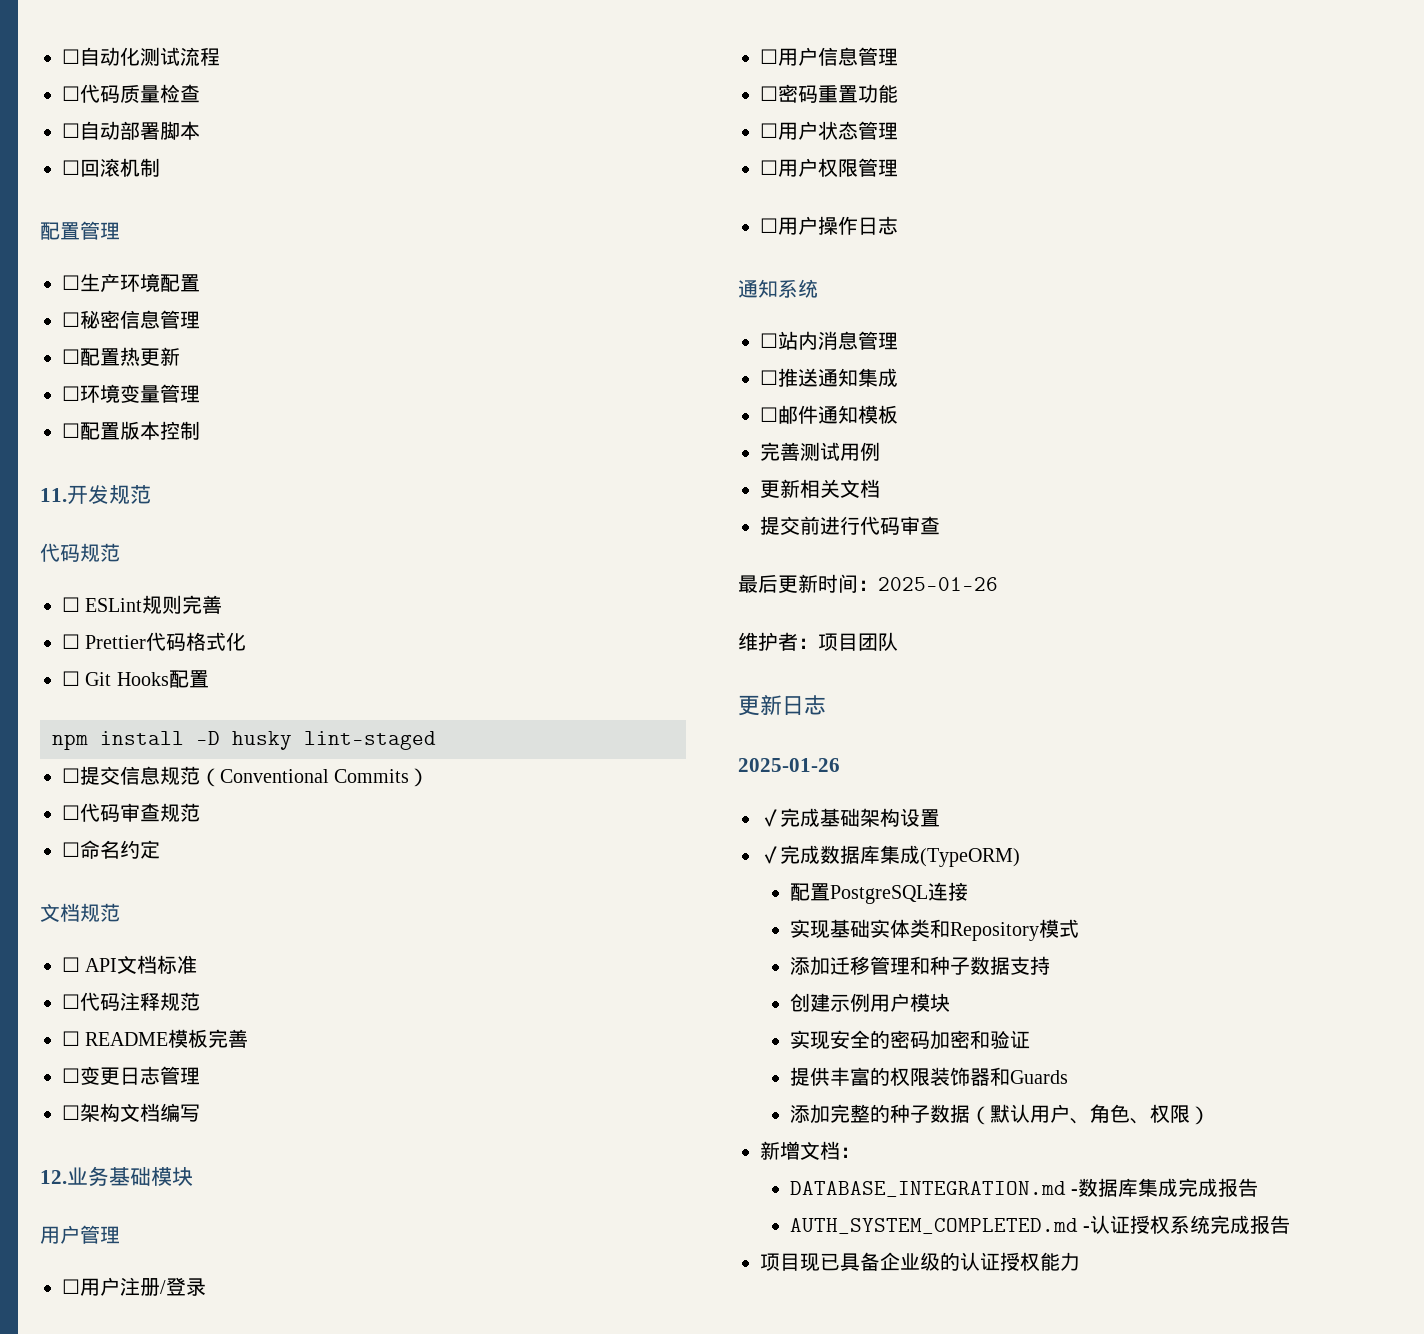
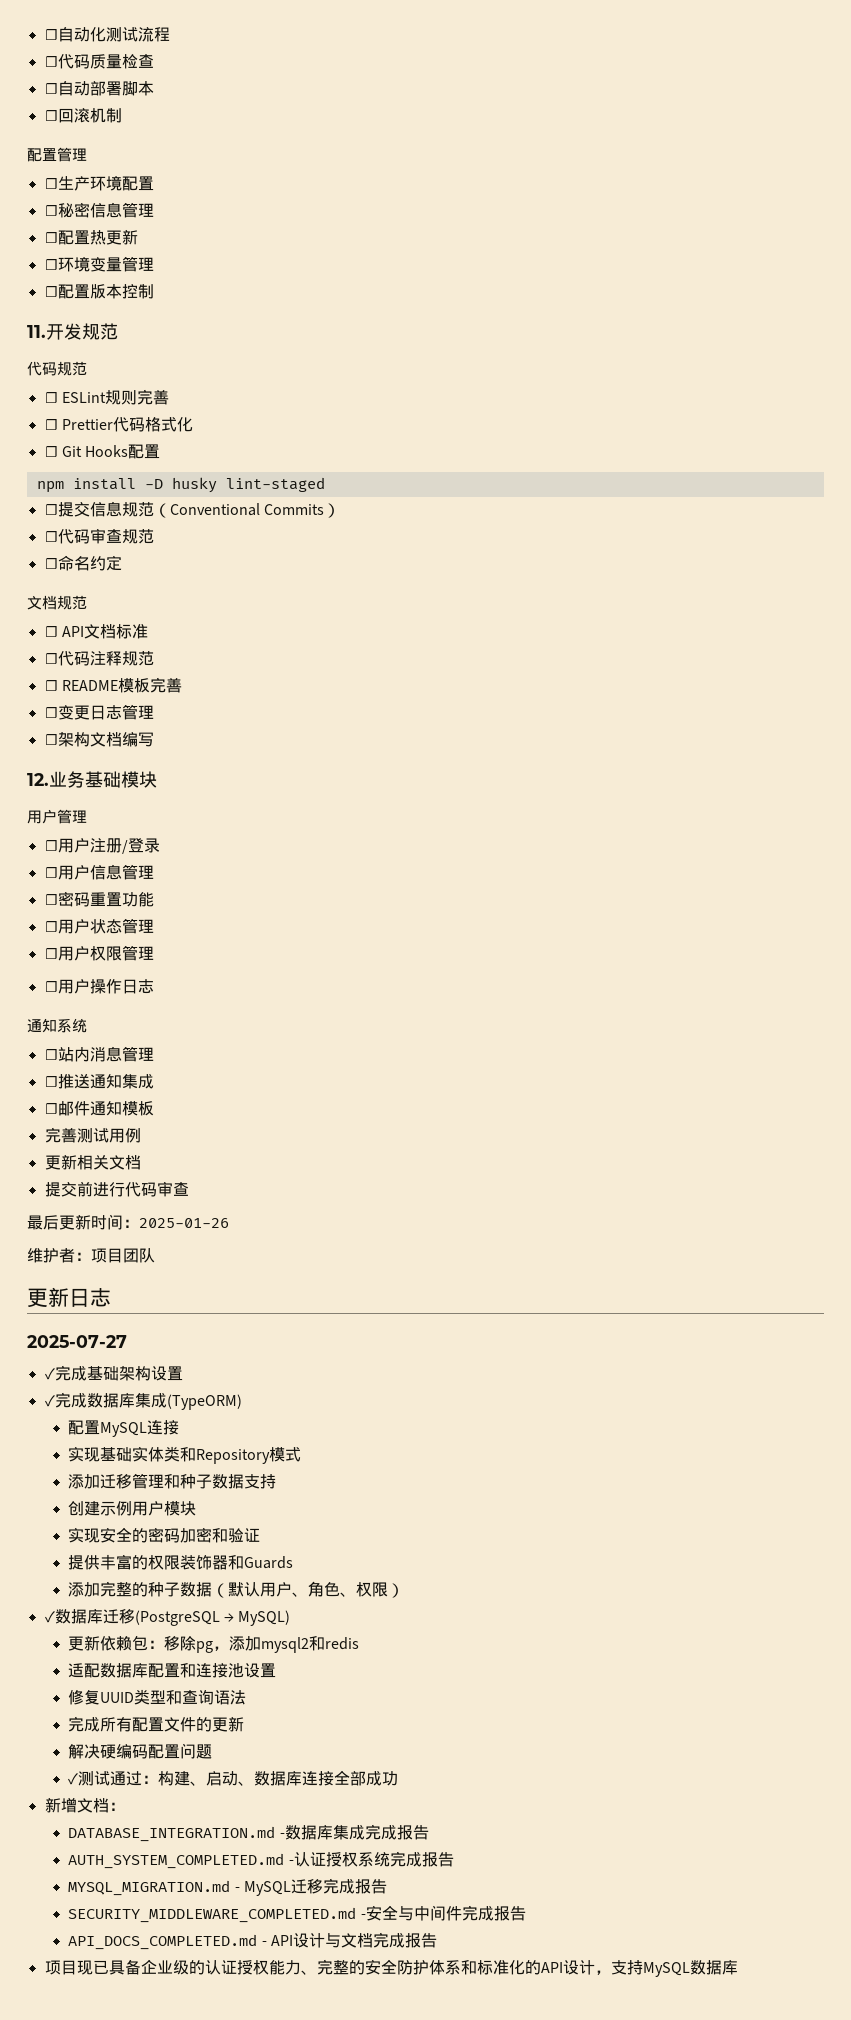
[738,758,840,772] 2025-01-26 -> [27,1335,127,1348] 2025-07-27
[829,885,928,904] PostgreSQL -> [100,1422,148,1437] MySQL
(1210, 1115) none -> [44,1609,291,1626] [68,1635,360,1653] [68,1663,277,1678] [68,1689,247,1705] [68,1716,245,1732] [68,1743,213,1759] [68,1770,399,1786] // ✓数据库迁移(PostgreSQL → MySQL) // 更新依赖包：移除pg，添加mysql2和redis // 适配数据库配置和连接池设置 // 修复UUID类型和查询语法 // 完成所有配置文件的更新 // 解决硬编码配置问题 // ✓测试通过：构建、启动、数据库连接全部成功
(1291, 1224) none -> [68,1878,387,1896] [68,1905,526,1923] [68,1932,437,1950] // MYSQL_MIGRATION.md - MySQL迁移完成报告 // SECURITY_MIDDLEWARE_COMPLETED.md -安全与中间件完成报告 // API_DOCS_COMPLETED.md - API设计与文档完成报告
(1080, 1261) none -> [300,1959,738,1977] 、完整的安全防护体系和标准化的API设计，支持MySQL数据库

